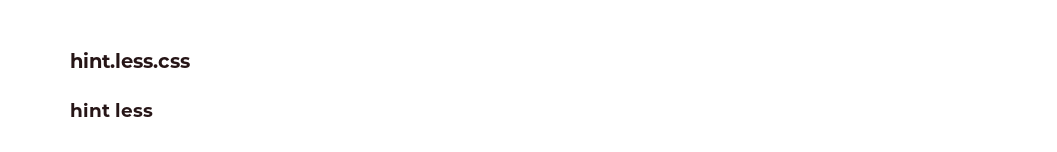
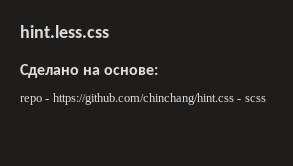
[70,102,153,117] hint less -> [20,64,159,78] [20,93,266,105] Сделано на основе: // repo - https://github.com/chinchang/hint.css - scss

